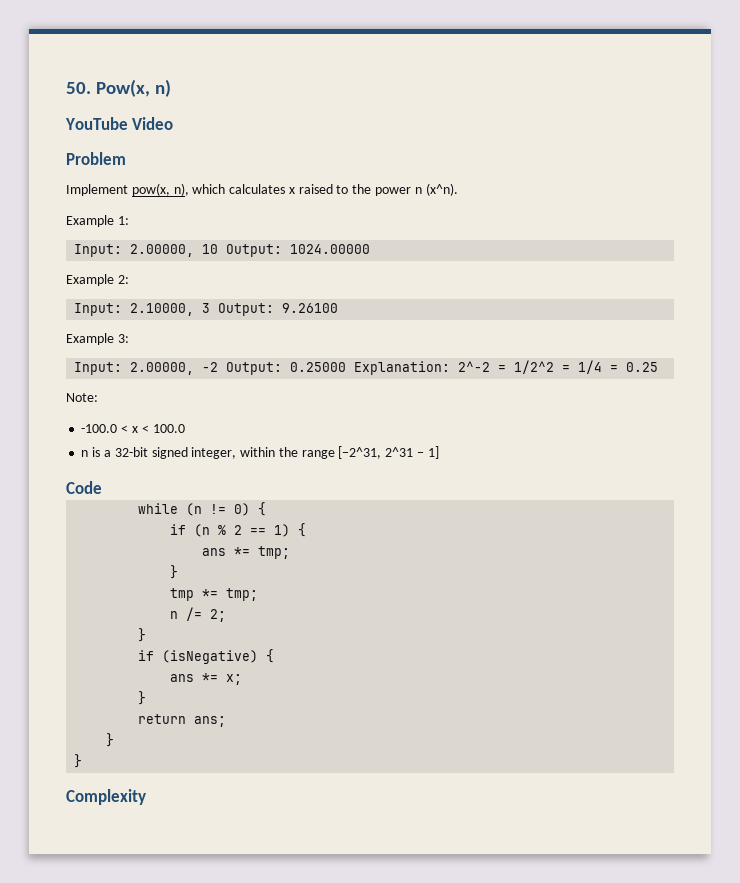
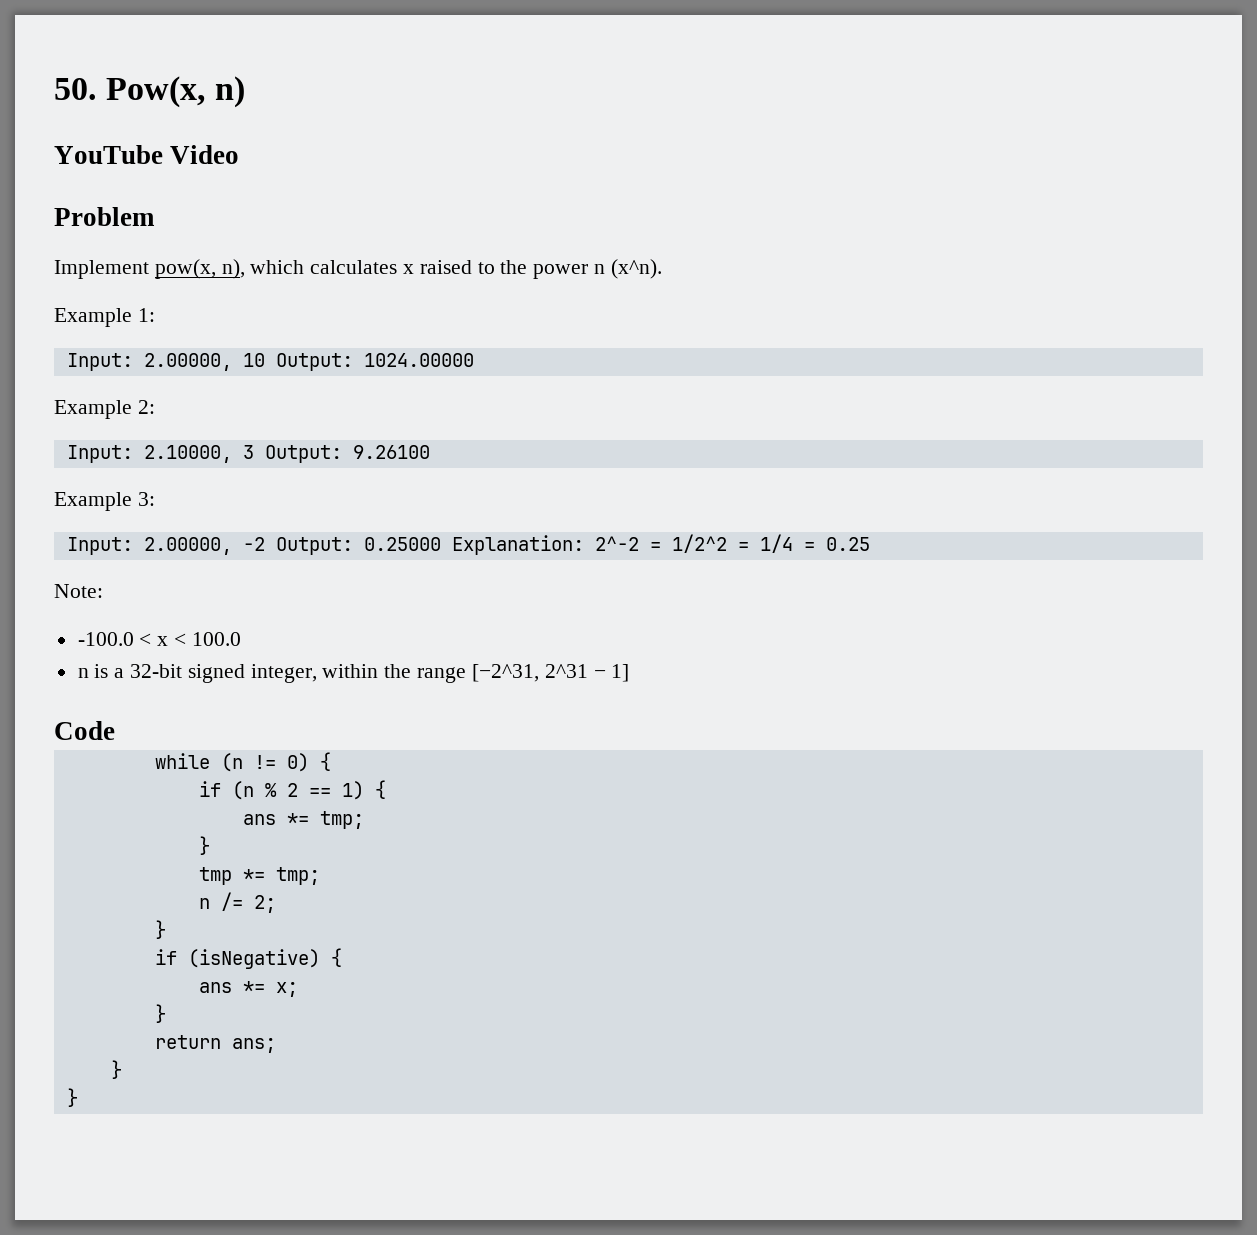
[66,789,146,805] // Complexity -> (78, 1097) none

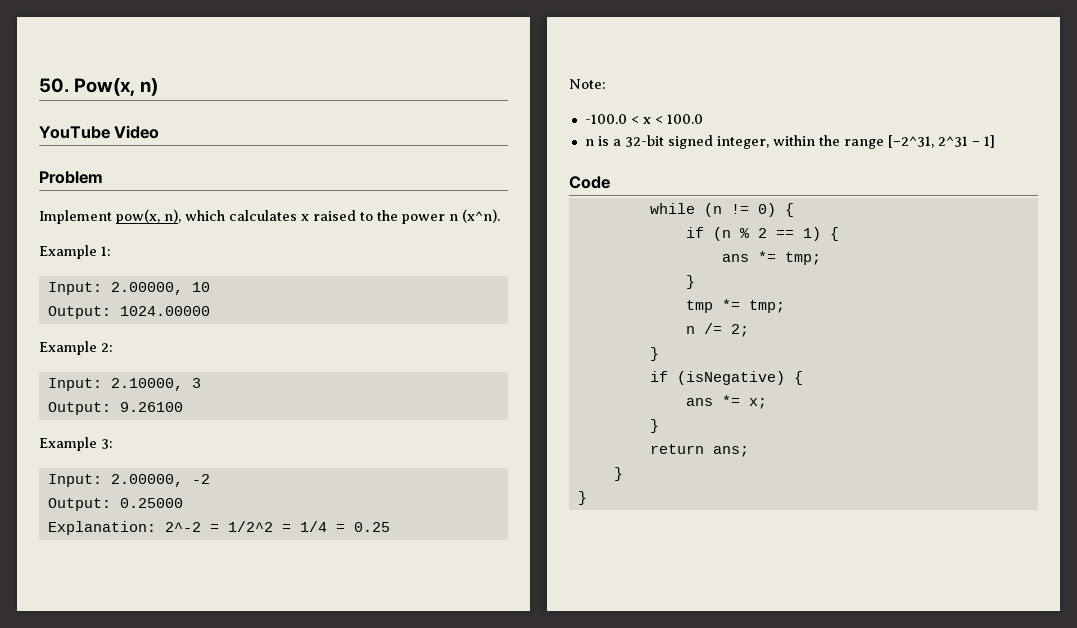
(265, 360) none -> (210, 287) //
(254, 452) none -> (201, 383) //
(265, 544) none -> (210, 479) //
(441, 544) none -> (183, 503) //

